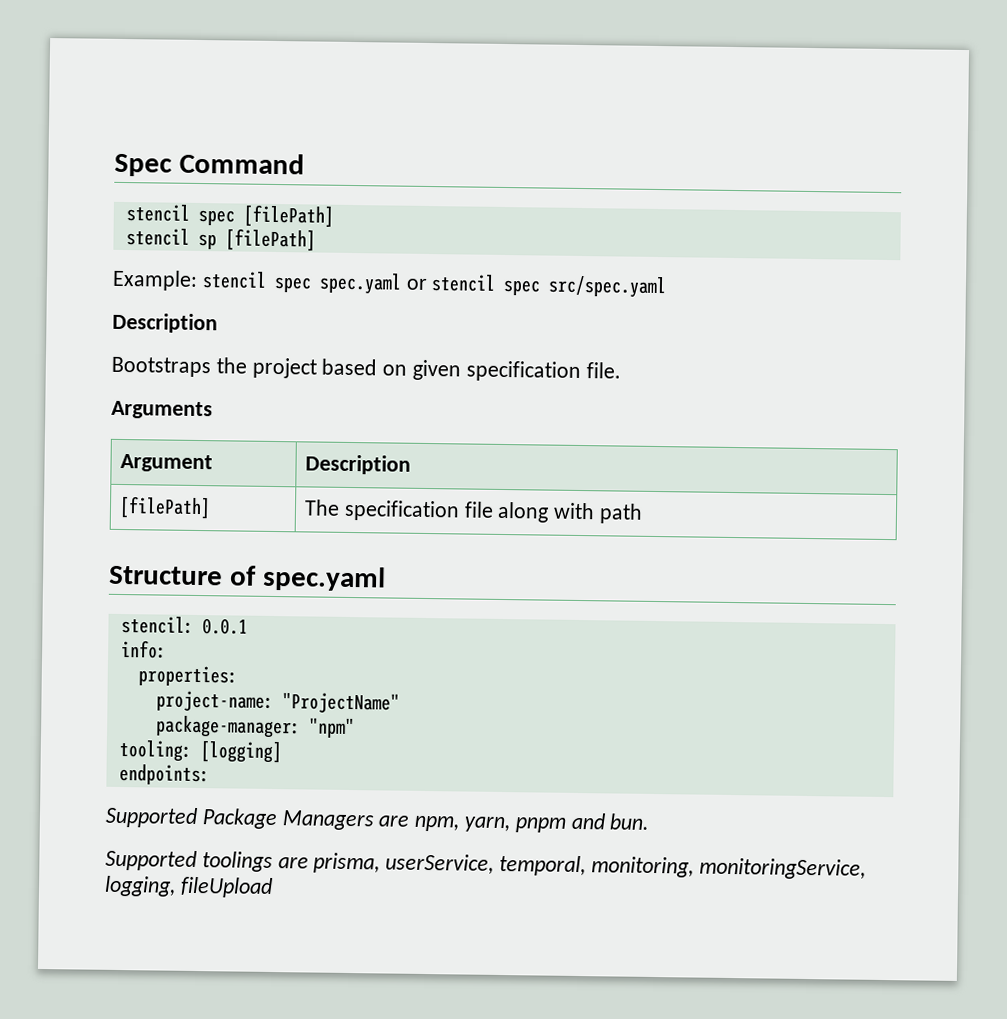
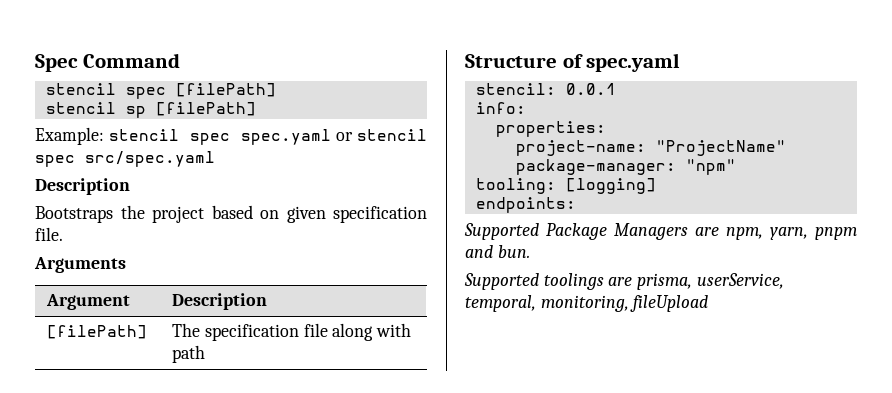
[698,857,866,880] [104,875,176,897] monitoringService, logging, -> (629, 303) none

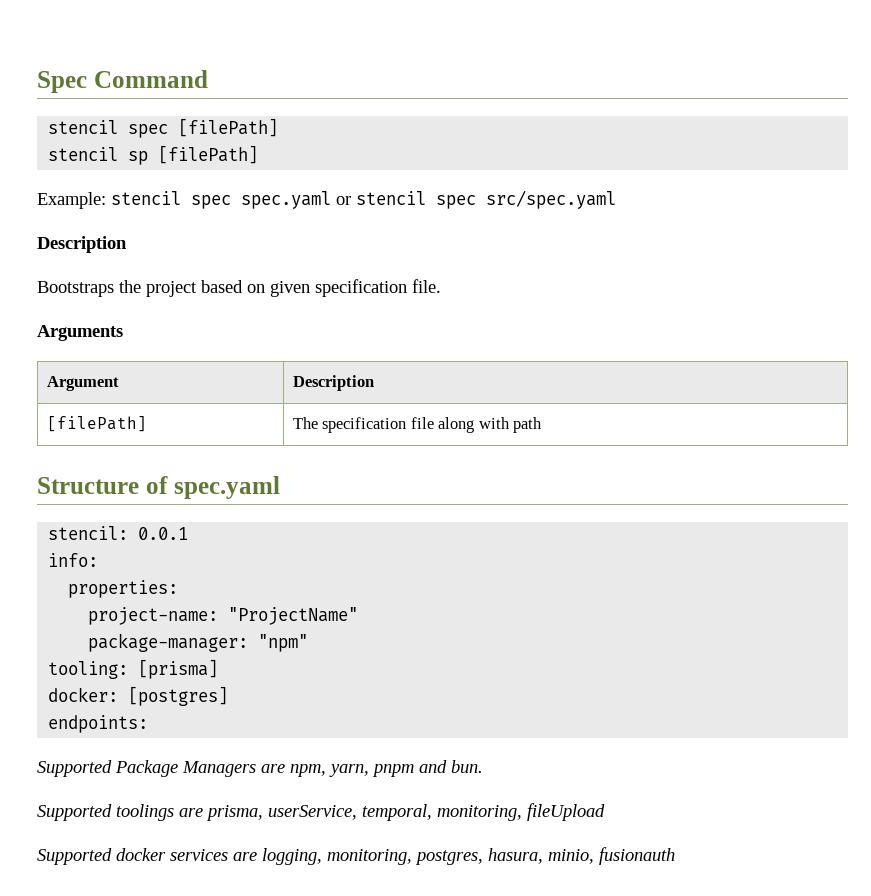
[565,178,656,194] [logging] -> [138,659,219,679] [48,686,229,706] [prisma] // docker: [postgres]
(709, 303) none -> [37,847,675,865] // Supported docker services are logging, monitoring, postgres, hasura, minio, fusionauth

